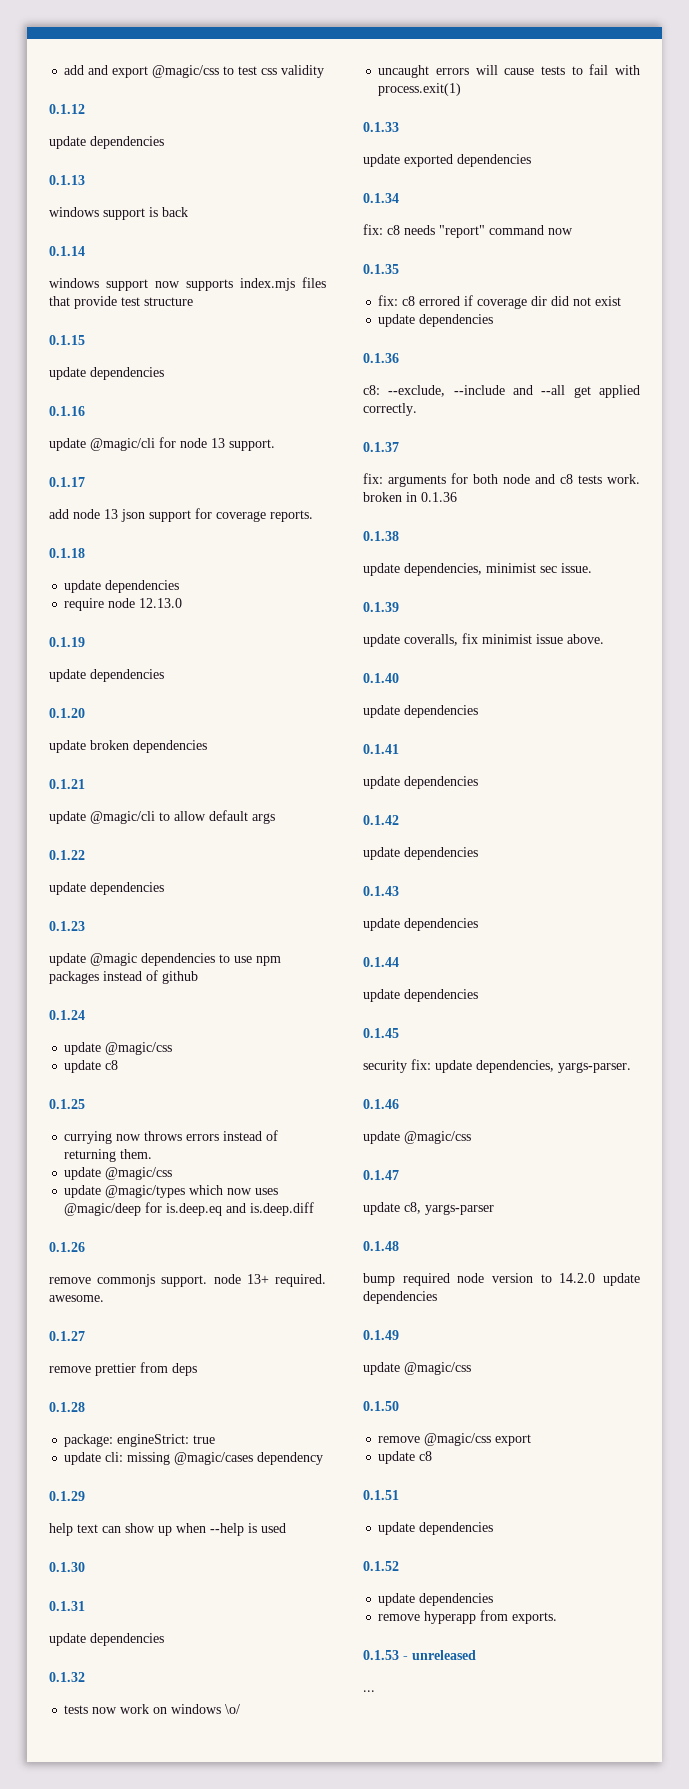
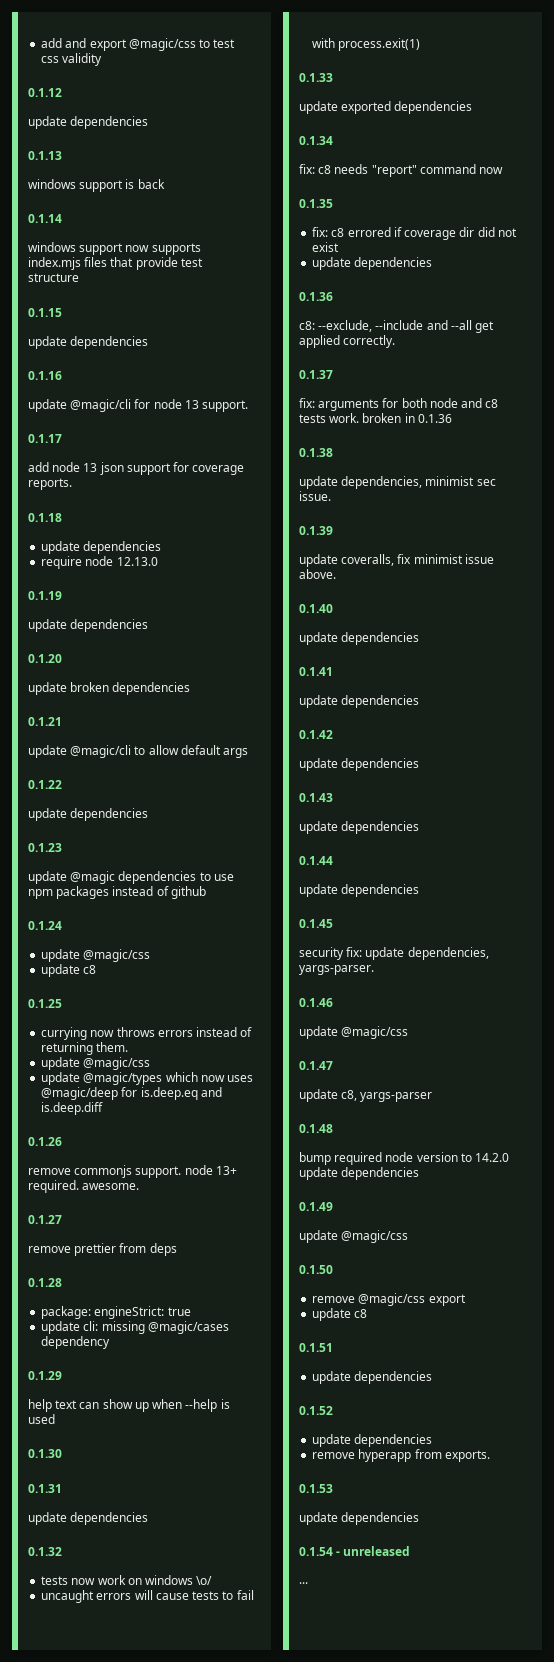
(399, 1655) none -> [299,1512,420,1525] [299,1547,333,1556] // update dependencies // 0.1.54

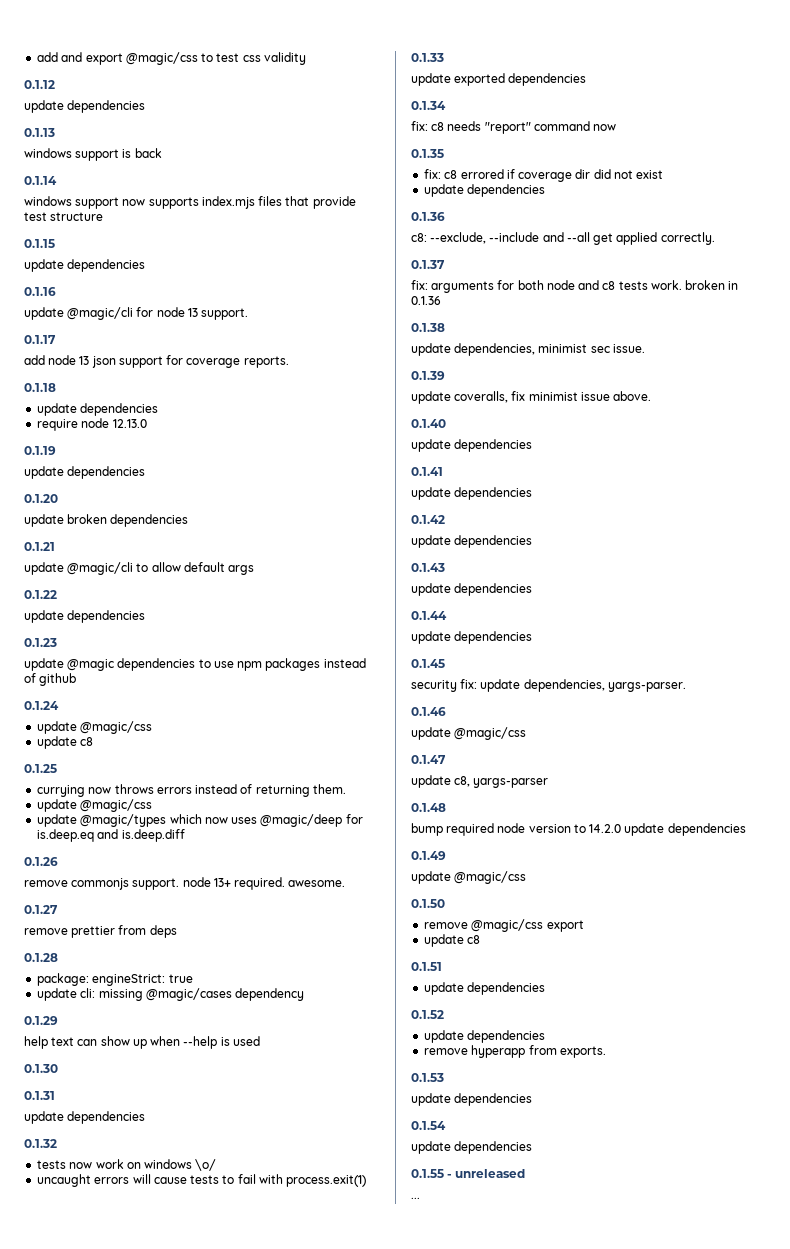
(333, 1551) none -> [411,1141,533,1154] [411,1169,444,1178] // update dependencies // 0.1.55

